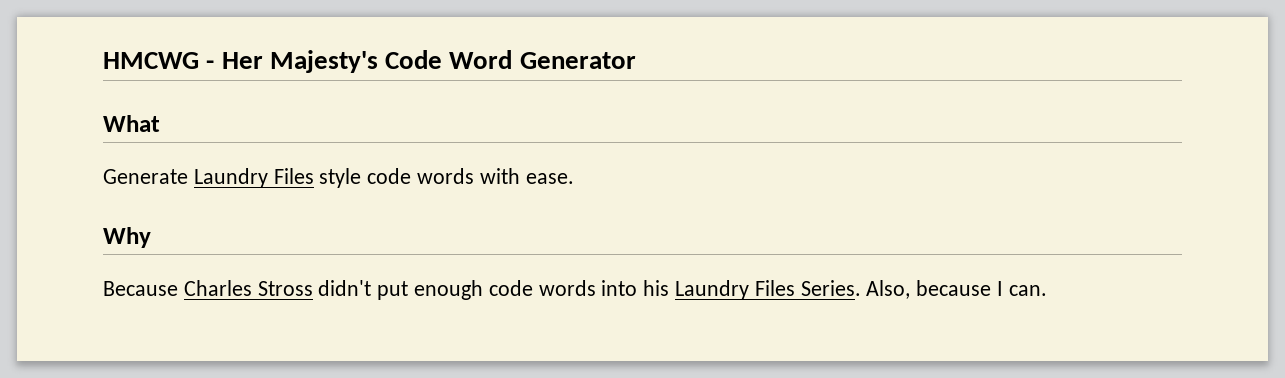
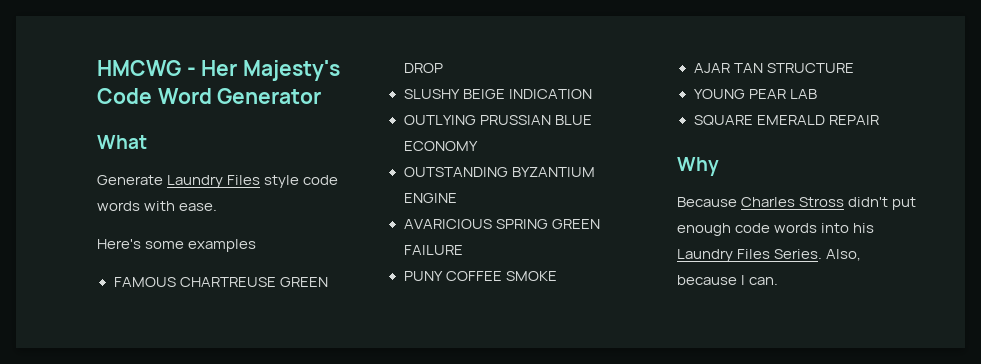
(574, 178) none -> [97,239,257,252] [113,277,328,287] [403,63,443,73] [403,89,592,99] [403,115,592,125] [403,141,478,151] [403,167,595,177] [403,193,457,203] [403,219,600,229] [403,245,463,255] [403,271,557,281] [693,63,854,73] [693,89,817,99] [693,115,879,126] // Here's some examples // FAMOUS CHARTREUSE GREEN DROP // SLUSHY BEIGE INDICATION // OUTLYING PRUSSIAN BLUE ECONOMY // OUTSTANDING BYZANTIUM ENGINE // AVARICIOUS SPRING GREEN FAILURE // PUNY COFFEE SMOKE // AJAR TAN STRUCTURE // YOUNG PEAR LAB // SQUARE EMERALD REPAIR

